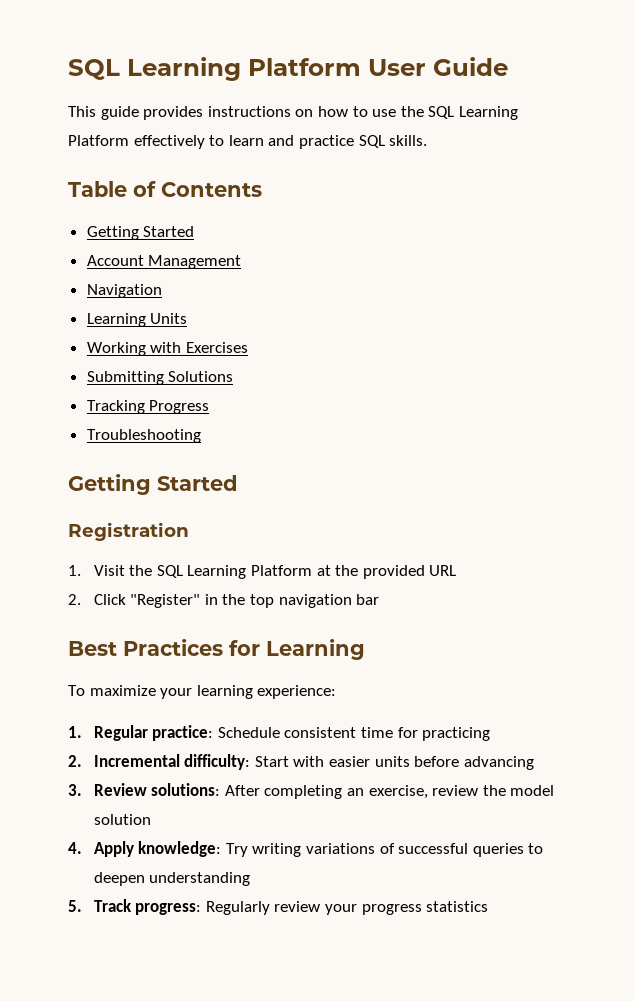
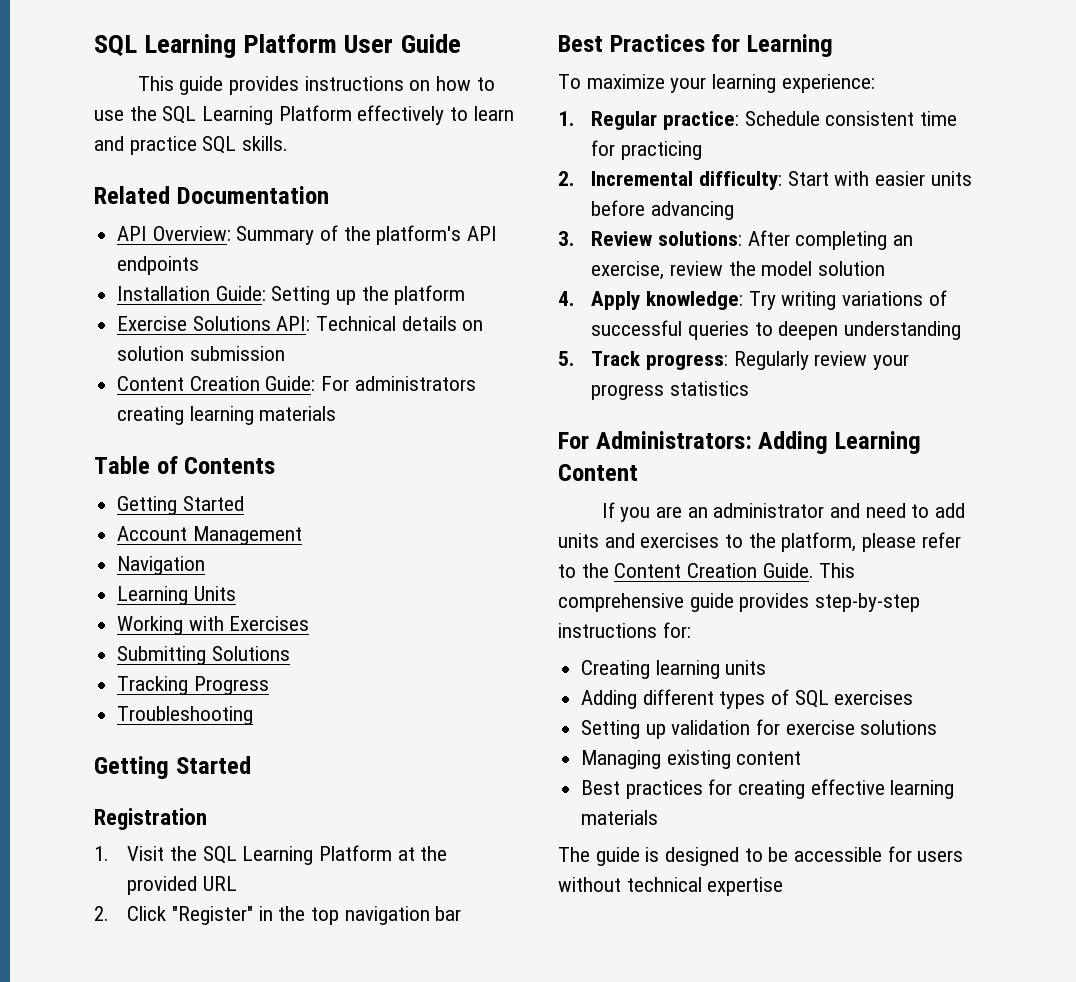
(428, 140) none -> [94,186,329,204] [117,225,498,245] [117,256,200,275] [117,285,466,305] [117,316,484,331] [117,346,285,361] [117,376,476,391] [117,406,337,425] // Related Documentation // API Overview: Summary of the platform's API endpoints // Installation Guide: Setting up the platform // Exercise Solutions API: Technical details on solution submission // Content Creation Guide: For administrators creating learning materials
(489, 906) none -> [558,431,921,454] [558,464,638,481] [601,502,965,522] [558,532,961,552] [558,563,856,578] [558,593,921,612] [558,622,691,638] [581,660,767,679] [581,689,914,709] [581,719,938,739] [581,750,802,769] [581,779,955,799] [581,810,659,825] [558,846,964,866] [558,877,784,896] // For Administrators: Adding Learning Content // If you are an administrator and need to add units and exercises to the platform, please refer to the Content Creation Guide. This comprehensive guide provides step-by-step instructions for: // Creating learning units // Adding different types of SQL exercises // Setting up validation for exercise solutions // Managing existing content // Best practices for creating effective learning materials // The guide is designed to be accessible for users without technical expertise

